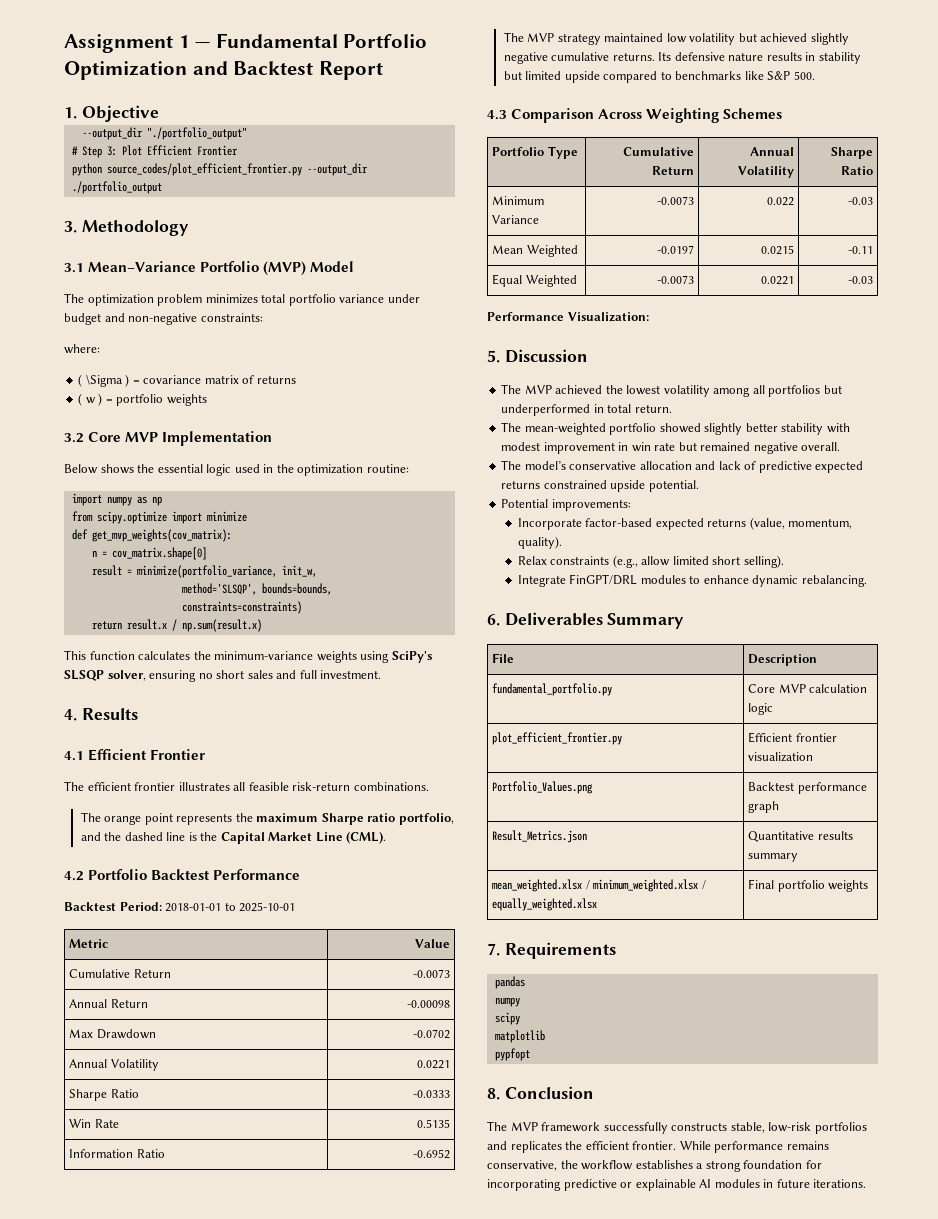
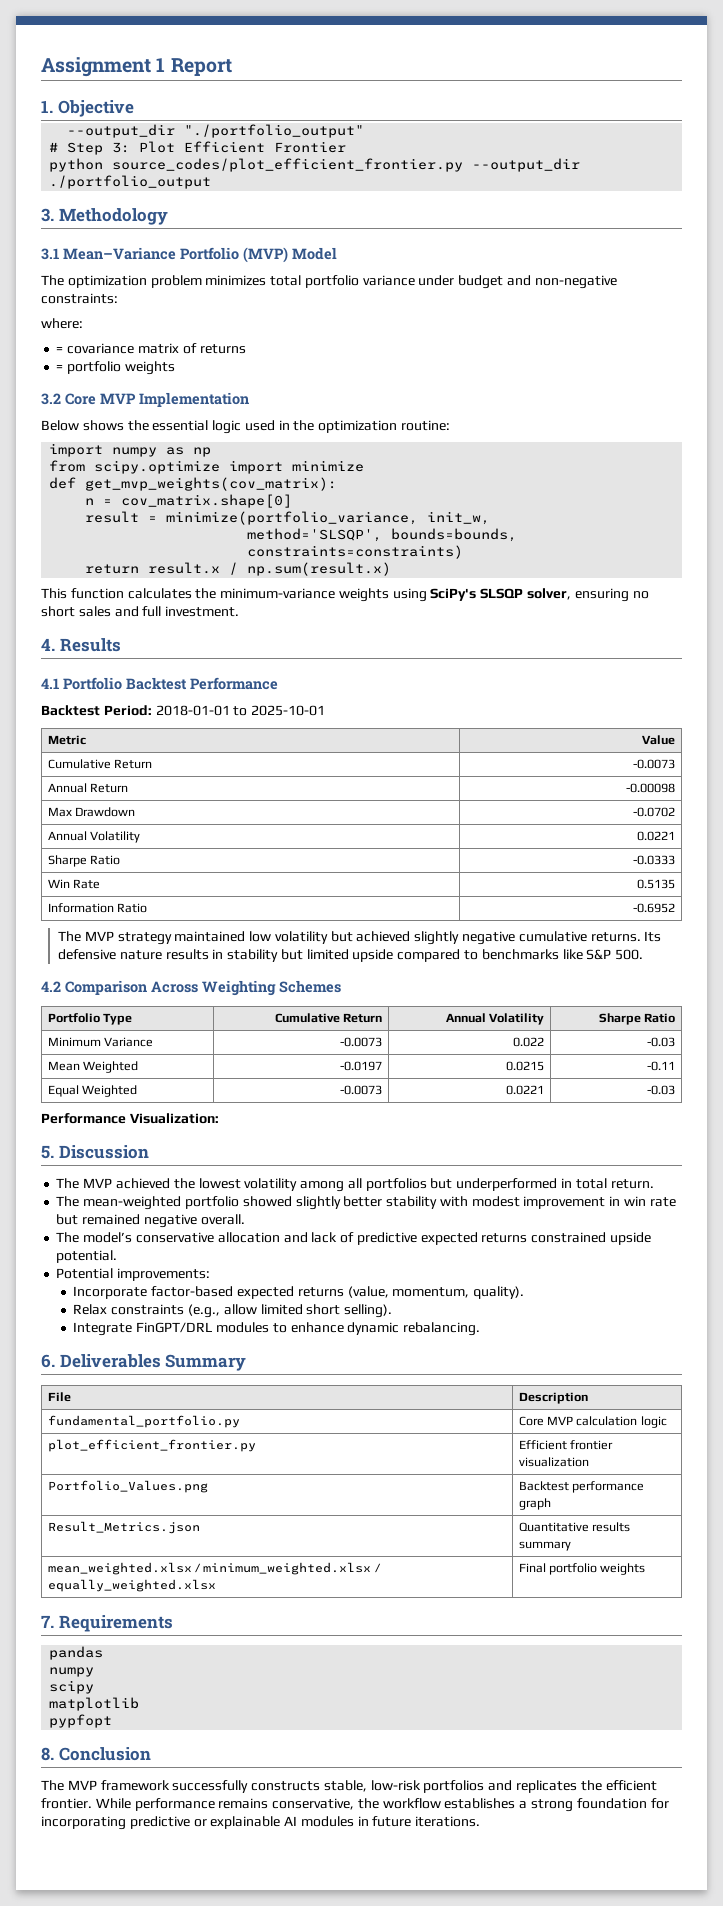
[195,33,428,48] [64,61,314,80] — Fundamental Portfolio Optimization and Backtest -> (166, 65) none
[78,374,130,387] ( \Sigma ) -> (83, 323) none
[78,393,103,406] ( w ) -> (246, 349) none
[88,749,206,761] [64,781,429,791] [80,812,454,825] [80,831,387,844] [64,871,84,881] Efficient Frontier // The efficient frontier illustrates all feasible risk-return combinations. // The orange point represents the maximum Sharpe ratio portfolio, and the dashed line is the Capital Market Line (CML). // 4.2 -> (59, 683) none
[487,110,507,120] 4.3 -> [41,981,61,992] 4.2

